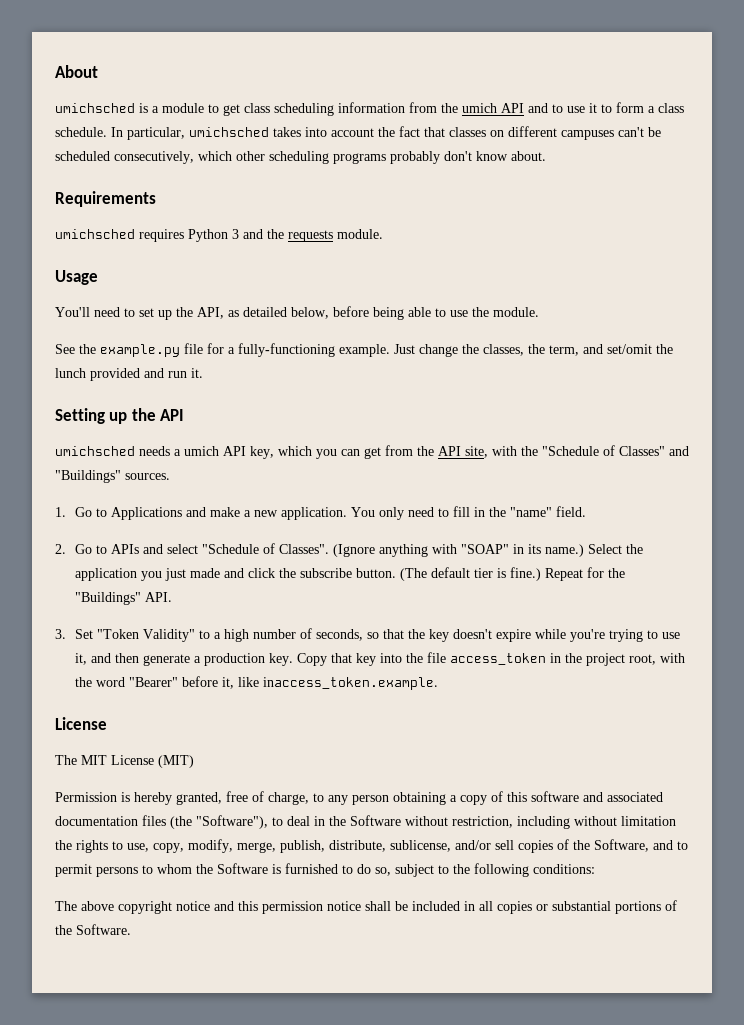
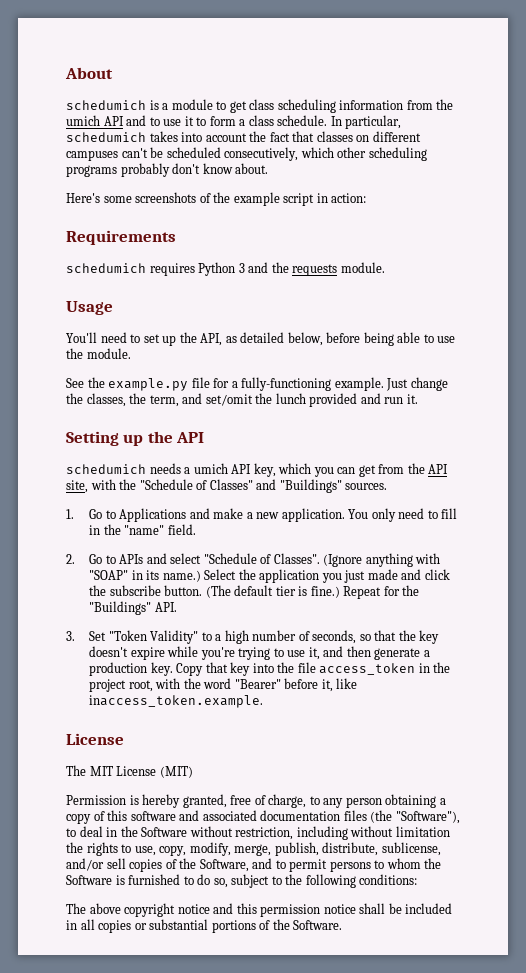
[55,103,135,113] umichsched -> [66,100,146,110] schedumich
[189,127,269,137] umichsched -> [66,132,146,142] schedumich
(546, 156) none -> [66,192,367,206] // Here's some screenshots of the example script in action:
[55,229,135,239] umichsched -> [66,263,146,273] schedumich
[55,446,135,456] umichsched -> [66,464,146,474] schedumich

